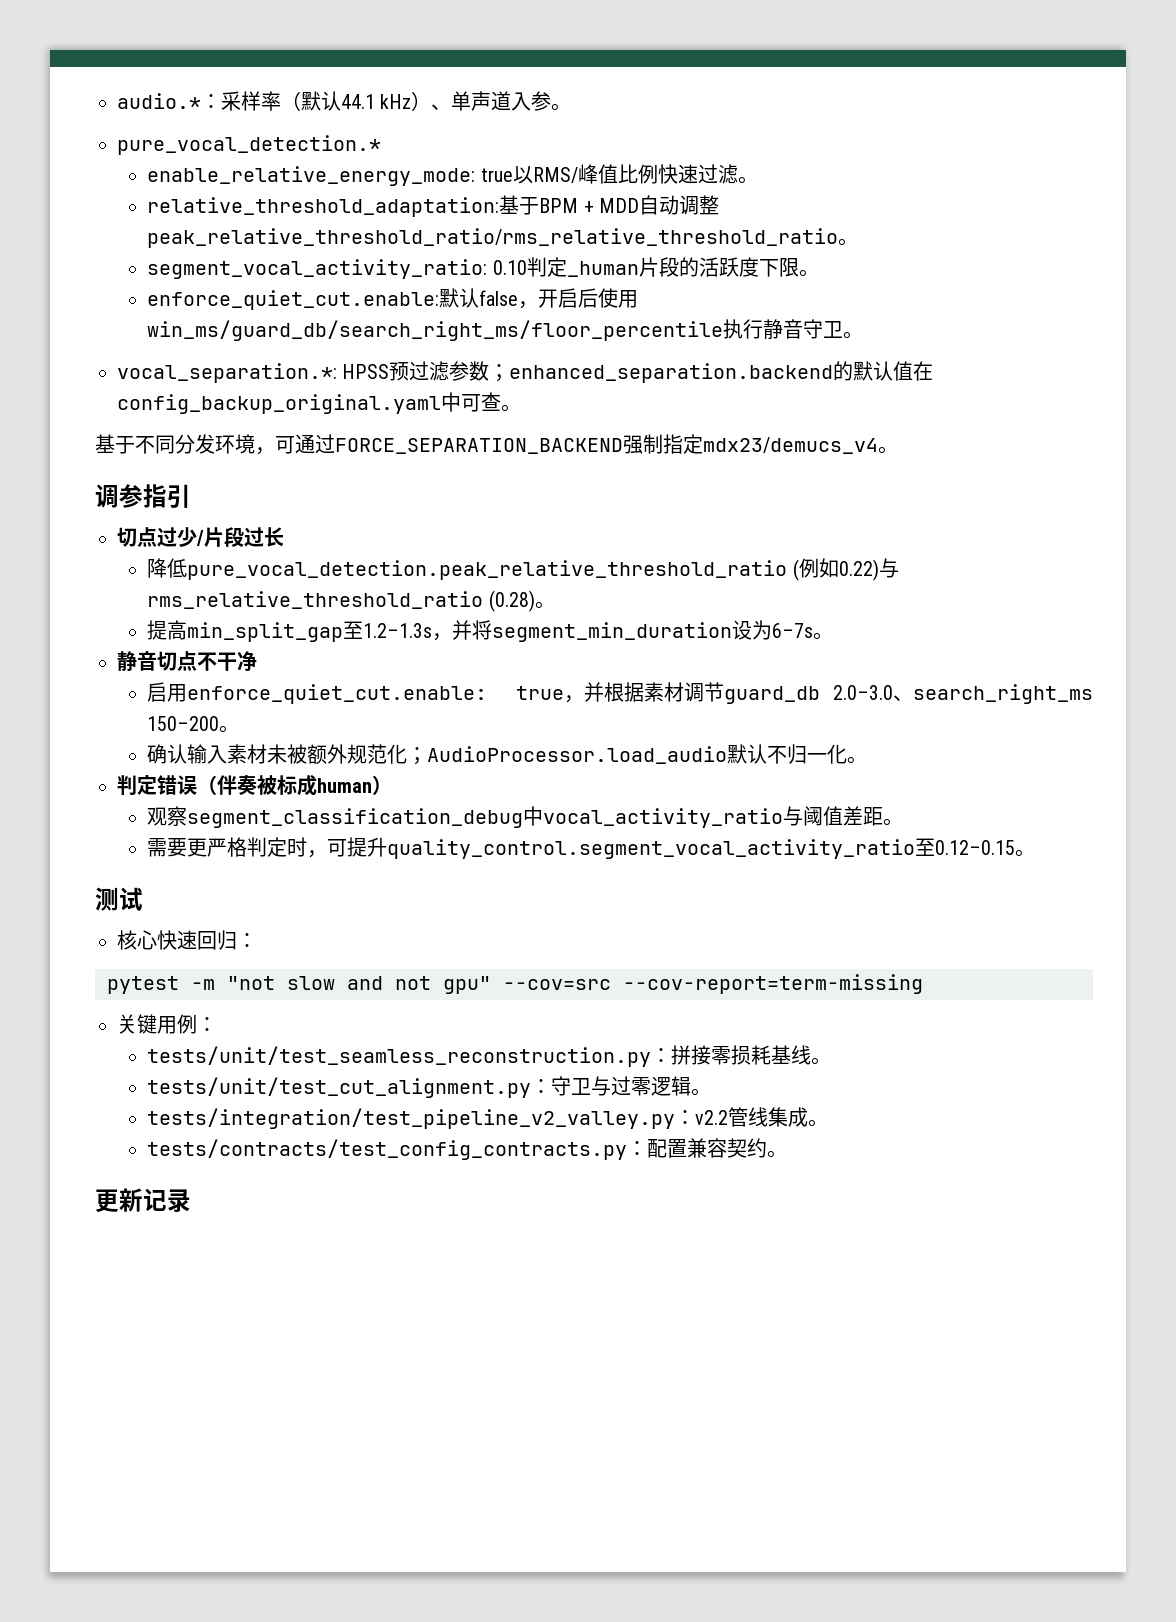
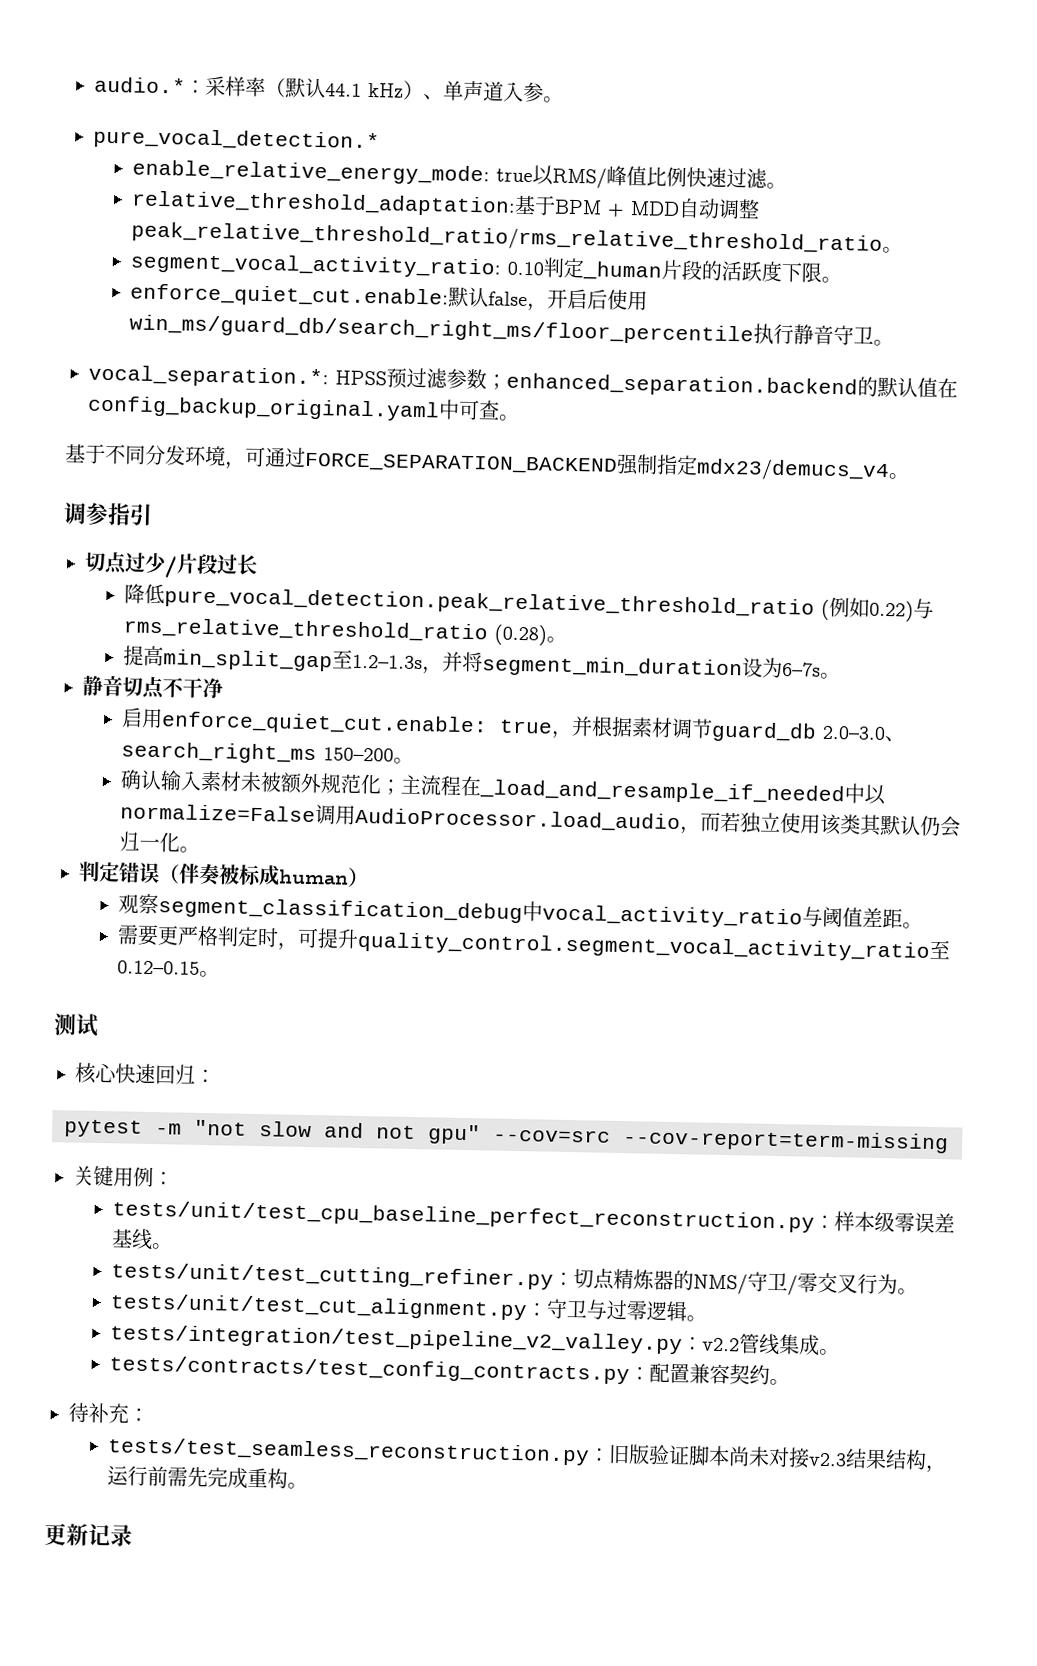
[427,744,788,764] AudioProcessor.load_audio默认不 -> [399,774,886,806] [119,803,961,838] 主流程在_load_and_resample_if_needed中以normalize=False调用AudioProcessor.load_audio，而若独立使用该类其默认仍会
[147,1045,812,1067] tests/unit/test_seamless_reconstruction.py：拼接零损耗基线 -> [111,1200,955,1234] [110,1228,173,1251] [110,1262,898,1296] tests/unit/test_cpu_baseline_perfect_reconstruction.py：样本级零误差基线。 // tests/unit/test_cutting_refiner.py：切点精炼器的NMS/守卫/零交叉行为
(788, 1154) none -> [68,1402,149,1424] [106,1437,946,1474] [106,1465,308,1490] // 待补充： // tests/test_seamless_reconstruction.py：旧版验证脚本尚未对接v2.3结果结构，运行前需先完成重构。

